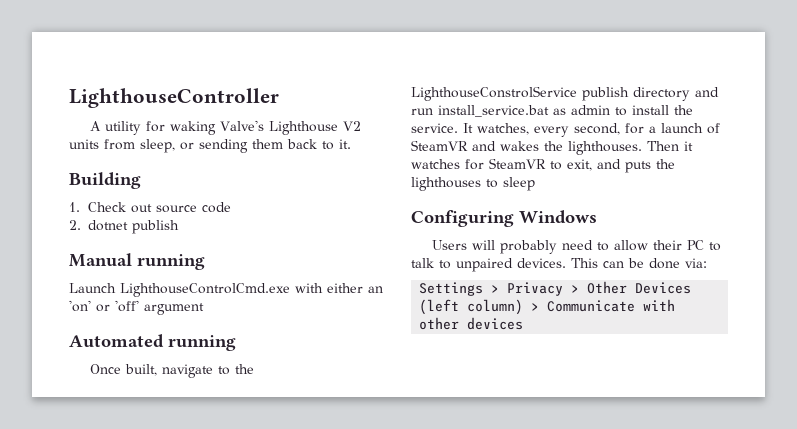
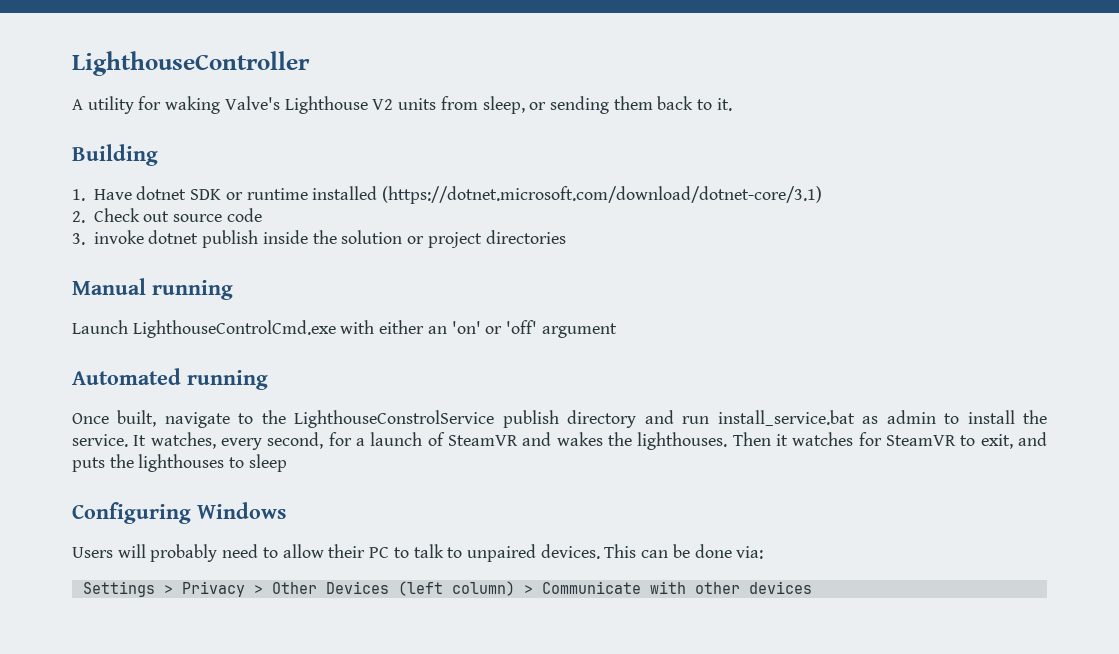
(80, 207) none -> [93,186,823,204] [72,211,85,223] Have dotnet SDK or runtime installed (https://dotnet.microsoft.com/download/dotnet-core/3.1) // 2.
[69,220,81,230] 2. -> [72,230,144,245] 3. invoke
(180, 227) none -> [262,230,566,248] inside the solution or project directories

